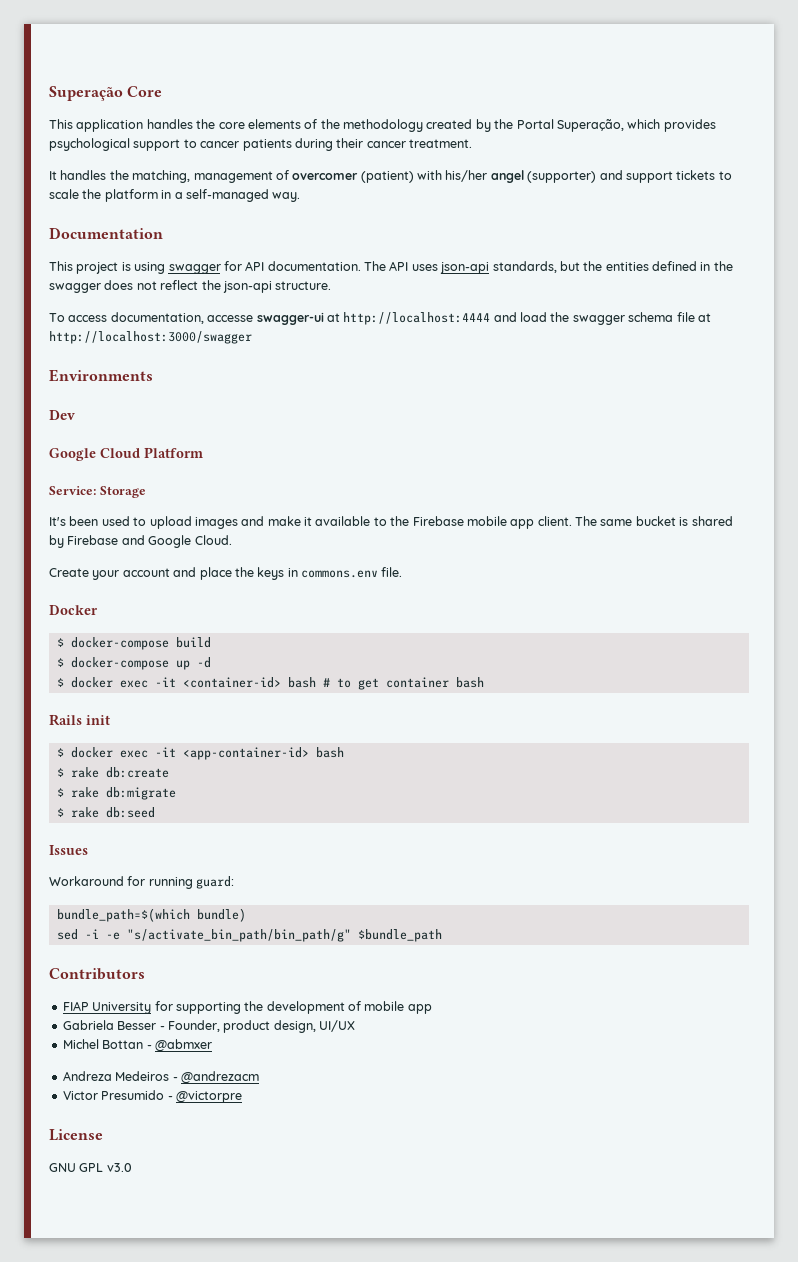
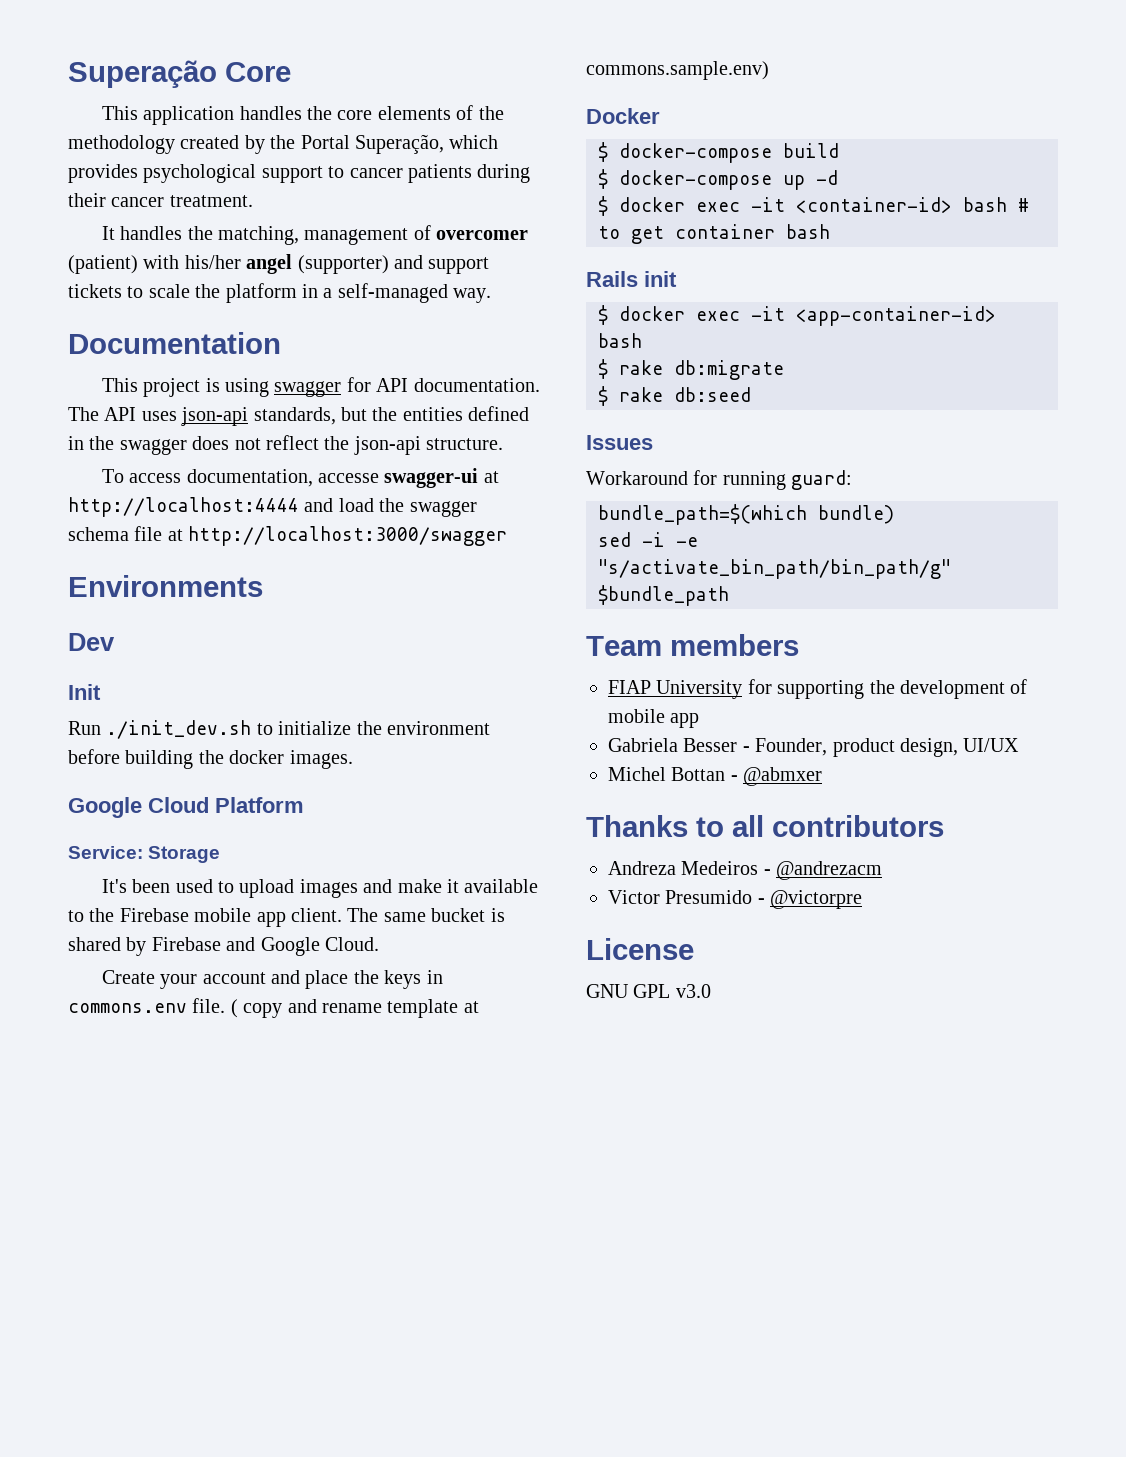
(75, 415) none -> [68,684,101,700] [68,720,490,739] [68,749,353,769] // Init // Run ./init_dev.sh to initialize the environment before building the docker images.
(403, 572) none -> [230,999,479,1018] [586,61,769,80] ( copy and rename template at commons.sample.env)
[56,767,169,778] // $ rake db:create -> (642, 340) none
[49,968,145,980] Contributors -> [586,634,799,656] Team members
(212, 1045) none -> [586,815,944,837] // Thanks to all contributors

